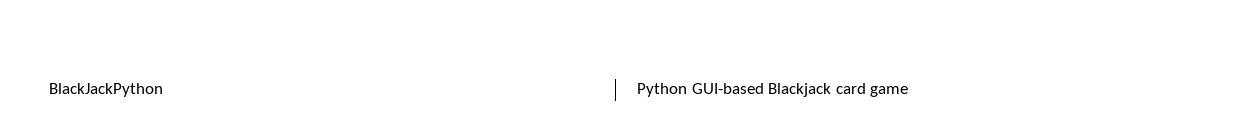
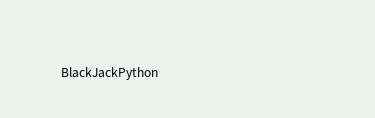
[637,83,909,97] // Python GUI-based Blackjack card game -> (158, 73) none

